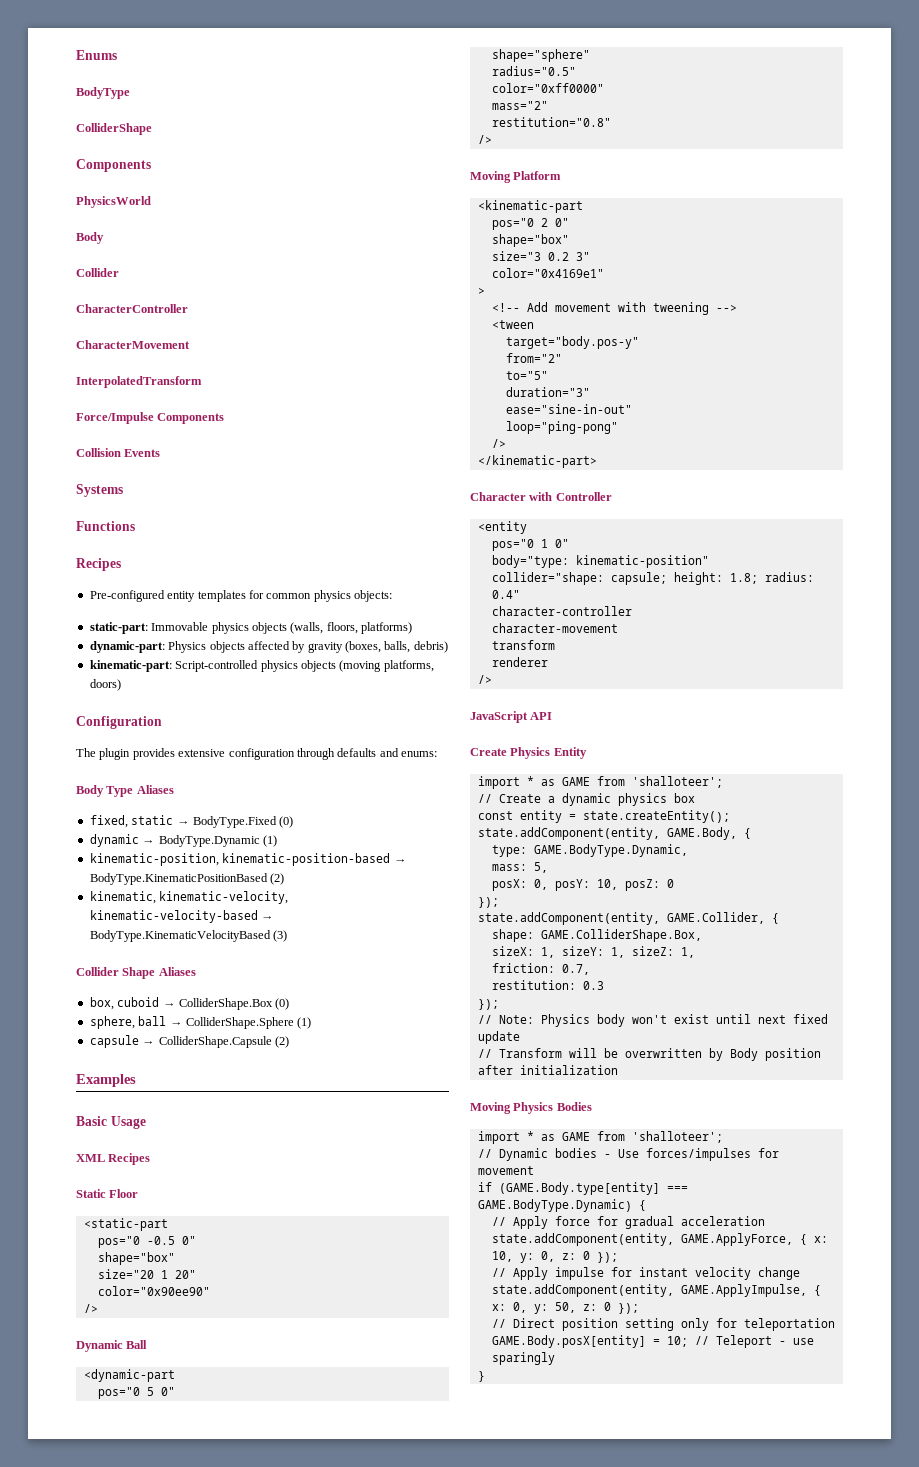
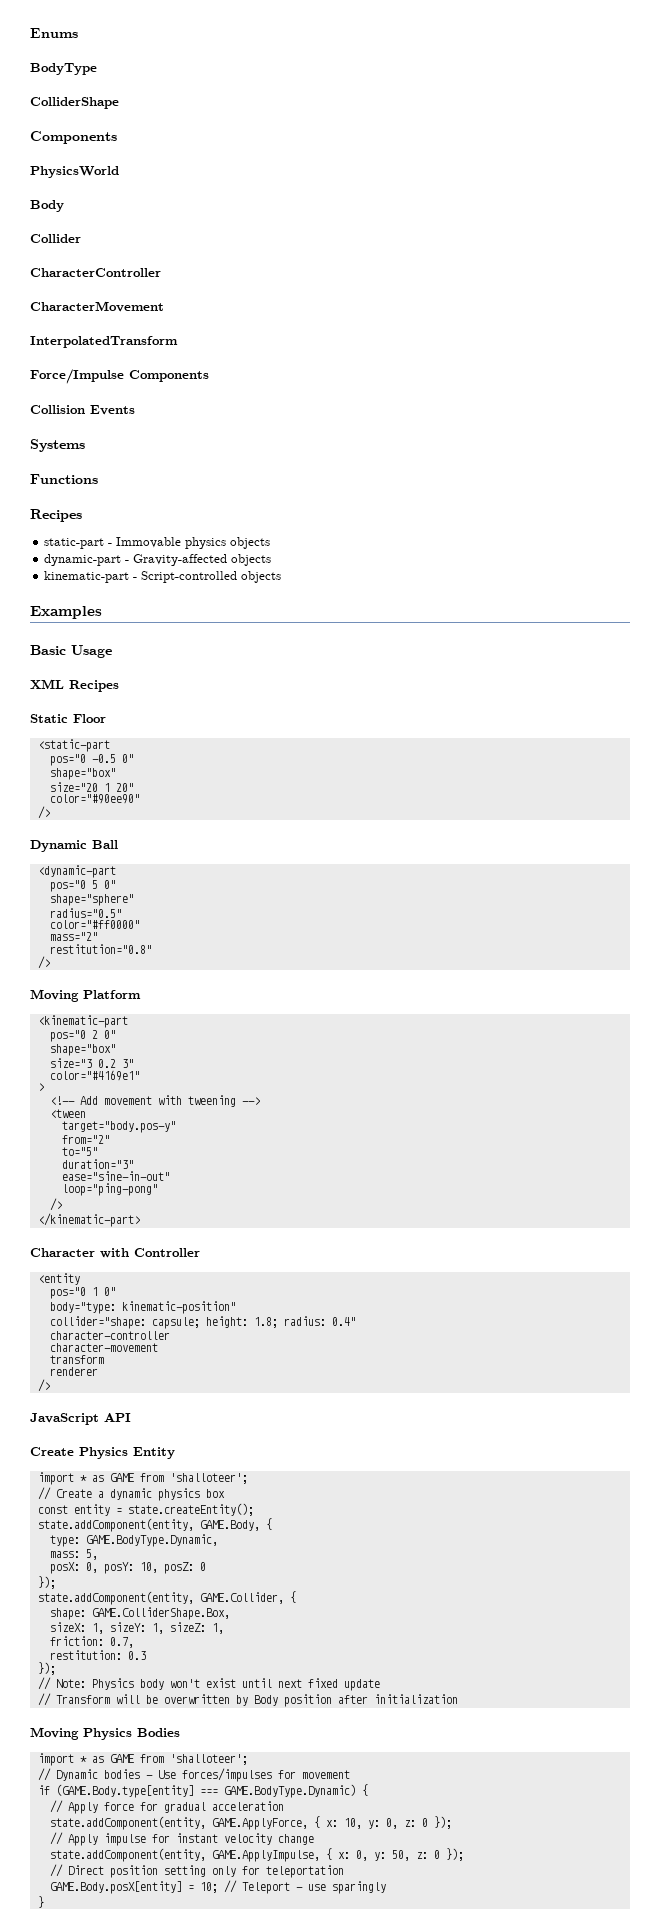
[89,590,392,602] [89,622,412,634] [89,641,448,653] [89,660,434,672] [89,679,121,691] [76,716,162,729] [76,748,437,760] [76,785,174,797] [89,815,294,828] [89,834,277,847] [89,853,407,866] [89,873,285,885] [89,891,289,904] [89,910,275,923] [89,930,288,942] [76,967,196,979] [89,997,290,1010] [89,1016,312,1029] [89,1035,289,1048] Pre-configured entity templates for common physics objects: // static-part: Immovable physics objects (walls, floors, platforms) // dynamic-part: Physics objects affected by gravity (boxes, balls, debris) // kinematic-part: Script-controlled physics objects (moving platforms, doors) // Configuration // The plugin provides extensive configuration through defaults and enums: // Body Type Aliases // fixed, static → BodyType.Fixed (0) // dynamic → BodyType.Dynamic (1) // kinematic-position, kinematic-position-based → BodyType.KinematicPositionBased (2) // kinematic, kinematic-velocity, kinematic-velocity-based → BodyType.KinematicVelocityBased (3) // Collider Shape Aliases // box, cuboid → ColliderShape.Box (0) // sphere, ball → ColliderShape.Sphere (1) // capsule → ColliderShape.Capsule (2) -> [44,537,271,549] [44,554,272,566] [44,571,282,583] static-part - Immovable physics objects // dynamic-part - Gravity-affected objects // kinematic-part - Script-controlled objects
[97,1286,210,1296] color="0x90ee90" -> [49,794,140,804] color="#90ee90"
[491,83,604,93] color="0xff0000" -> [49,920,140,929] color="#ff0000"
[491,268,604,278] color="0x4169e1" -> [49,1070,140,1081] color="#4169e1"

